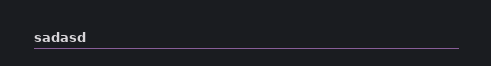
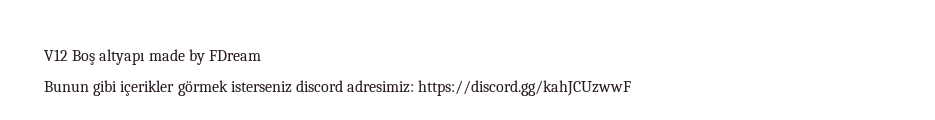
[34,32,86,42] sadasd -> [44,49,261,65] [44,80,632,96] V12 Boş altyapı made by FDream // Bunun gibi içerikler görmek isterseniz discord adresimiz: https://discord.gg/kahJCUzwwF

